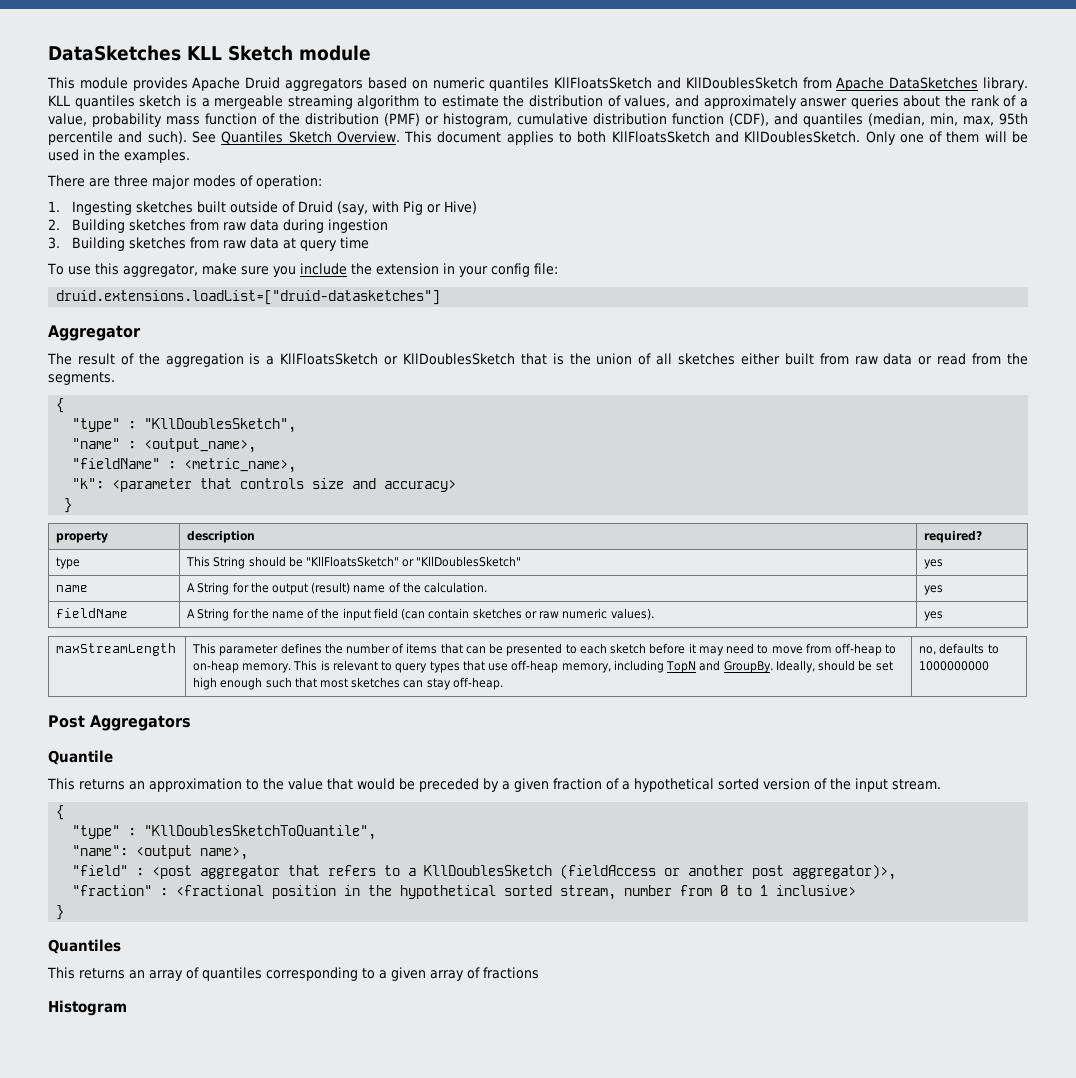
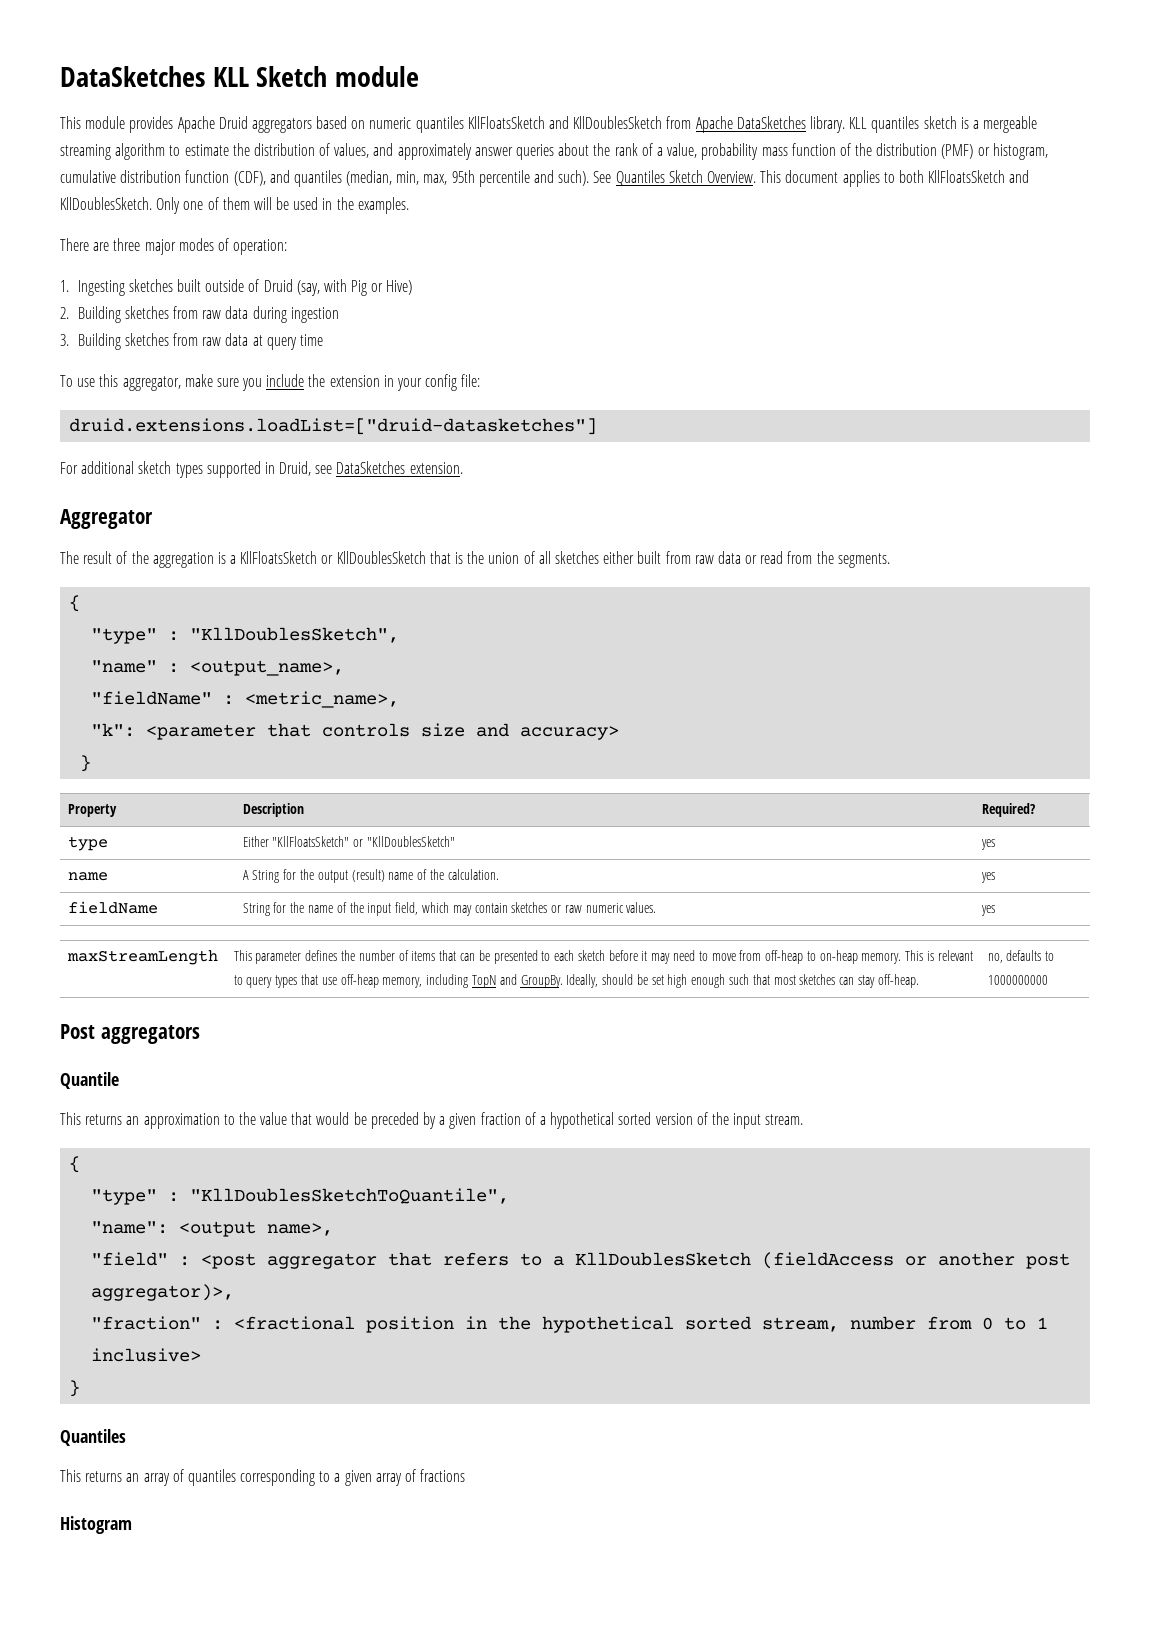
(441, 297) none -> [60,461,463,478] // For additional sketch types supported in Druid, see DataSketches extension.
[56,531,109,543] [187,530,256,543] [924,530,983,543] [56,557,81,569] [186,556,303,569] property | description | required? // type | This String should be -> [67,804,117,817] [242,803,304,817] [981,803,1035,817] [67,836,108,851] [242,836,269,847] Property | Description | Required? // type | Either
[187,609,196,618] A -> (158, 907) none
[373,608,426,620] field (can -> [395,902,472,916] field, which may
[610,608,654,620] values). -> [626,902,657,913] values.
[90,715,191,731] Aggregators -> [100,1025,200,1044] aggregators

